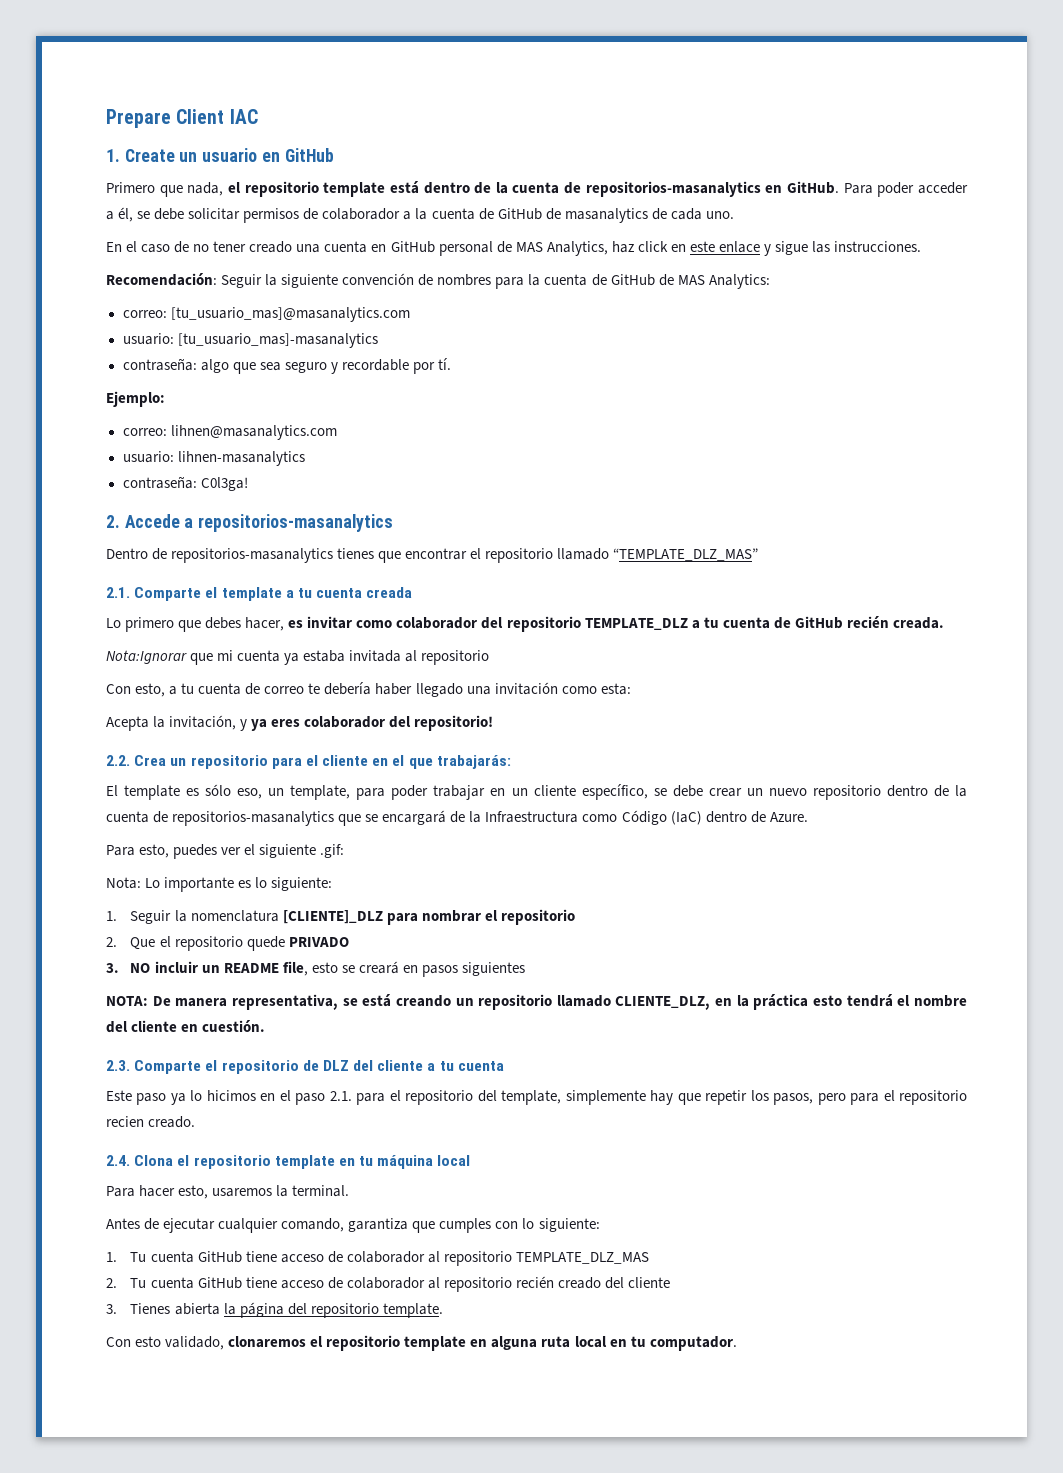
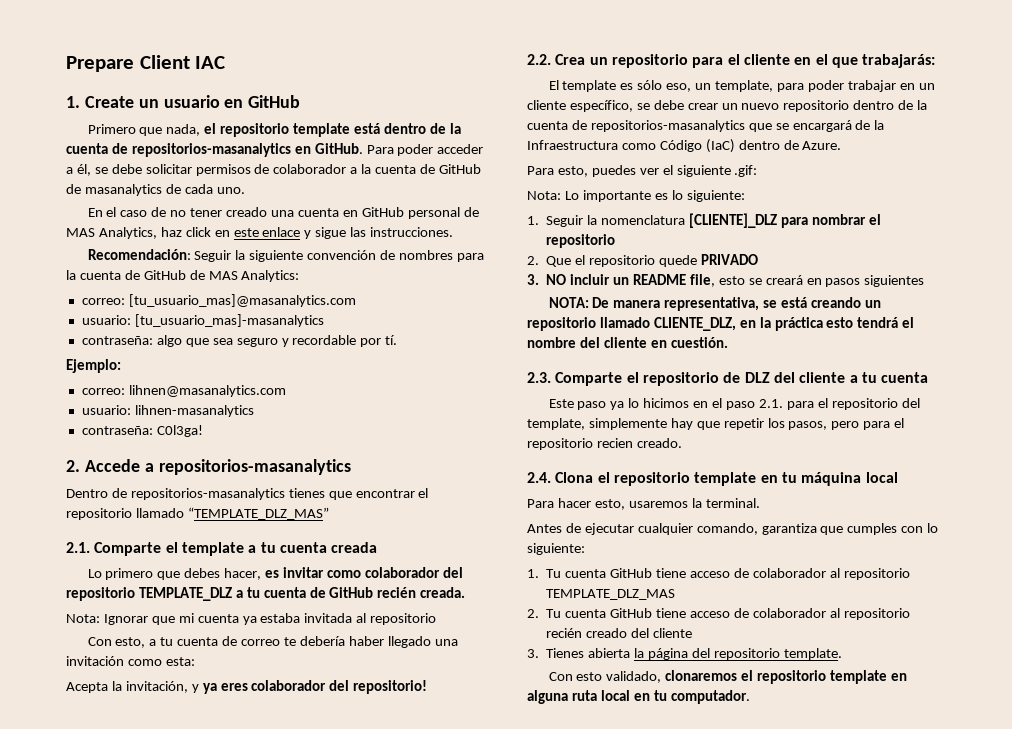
[106,650,187,664] Nota:Ignorar -> [66,614,148,625] Nota: Ignorar

